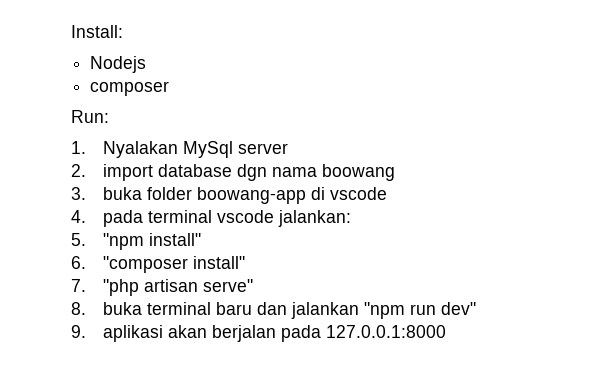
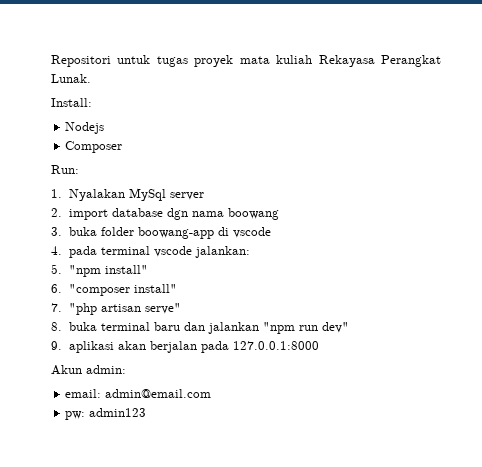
(71, 31) none -> [51,55,441,67] [51,74,91,83] Repositori untuk tugas proyek mata kuliah Rekayasa Perangkat Lunak. //
[90,81,170,96] composer -> [65,141,123,153] Composer
(446, 331) none -> [51,365,126,375] [65,389,212,398] [65,408,147,420] // Akun admin: // email: admin@email.com // pw: admin123

